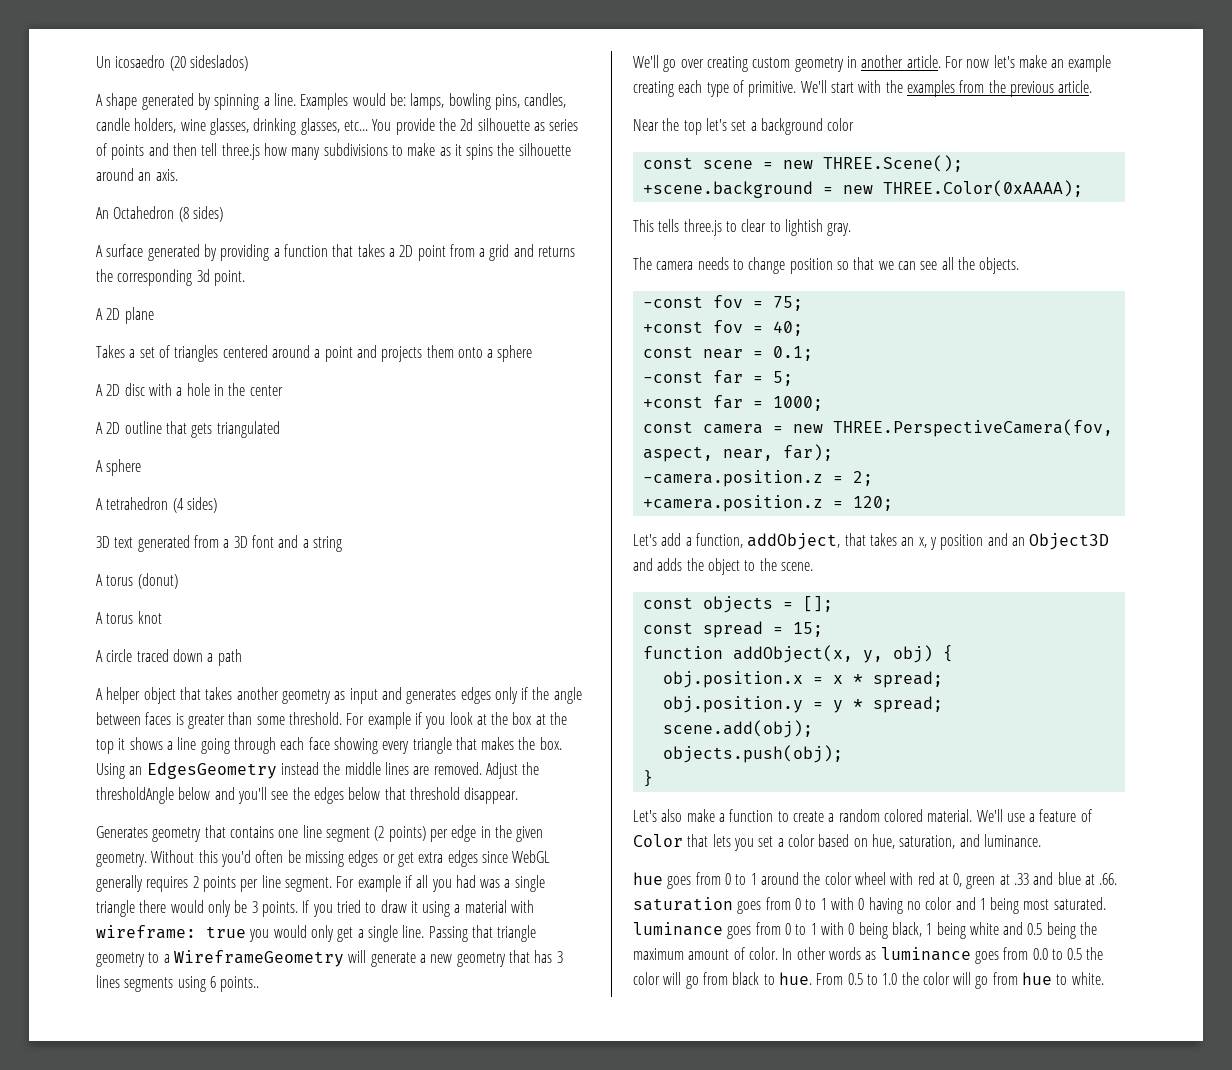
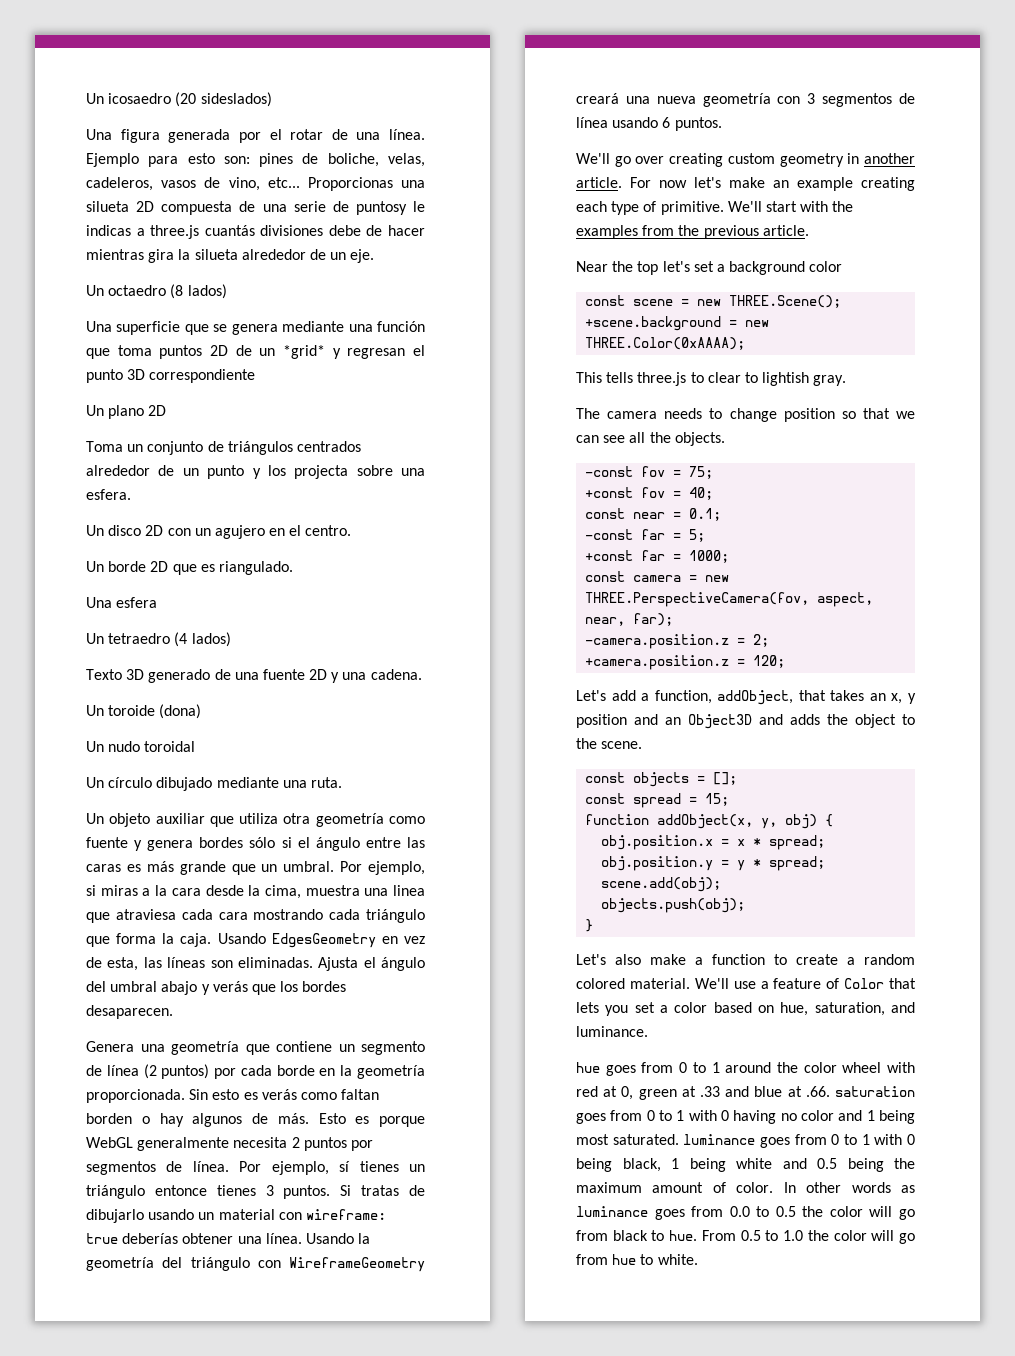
[96,93,567,110] [96,118,579,135] [96,143,571,160] [96,168,178,181] [96,206,223,222] [96,244,576,261] [96,269,245,286] [96,307,154,324] [96,345,533,362] [96,383,283,396] [96,421,280,438] [96,459,142,476] [96,497,217,513] [96,535,342,552] [96,573,178,589] [96,611,162,624] [96,649,242,666] [96,687,582,704] [96,712,568,729] [96,737,562,754] [96,762,540,779] [96,787,519,804] [96,825,544,842] [96,850,551,867] [96,875,545,892] [96,900,535,917] [96,925,537,942] [96,950,563,967] [96,975,260,992] A shape generated by spinning a line. Examples would be: lamps, bowling pins, candles, candle holders, wine glasses, drinking glasses, etc... You provide the 2d silhouette as series of points and then tell three.js how many subdivisions to make as it spins the silhouette around an axis. // An Octahedron (8 sides) // A surface generated by providing a function that takes a 2D point from a grid and returns the corresponding 3d point. // A 2D plane // Takes a set of triangles centered around a point and projects them onto a sphere // A 2D disc with a hole in the center // A 2D outline that gets triangulated // A sphere // A tetrahedron (4 sides) // 3D text generated from a 3D font and a string // A torus (donut) // A torus knot // A circle traced down a path // A helper object that takes another geometry as input and generates edges only if the angle between faces is greater than some threshold. For example if you look at the box at the top it shows a line going through each face showing every triangle that makes the box. Using an EdgesGeometry instead the middle lines are removed. Adjust the thresholdAngle below and you'll see the edges below that threshold disappear. // Generates geometry that contains one line segment (2 points) per edge in the given geometry. Without this you'd often be missing edges or get extra edges since WebGL generally requires 2 points per line segment. For example if all you had was a single triangle there would only be 3 points. If you tried to draw it using a material with wireframe: true you would only get a single line. Passing that triangle geometry to a WireframeGeometry will generate a new geometry that has 3 lines segments using 6 points.. -> [86,129,425,143] [86,153,425,167] [86,177,425,191] [86,201,425,215] [86,225,425,239] [86,249,375,263] [86,284,227,299] [86,321,425,335] [86,345,425,359] [86,369,256,383] [86,405,167,419] [86,441,361,455] [86,465,425,479] [86,489,131,500] [86,525,352,539] [86,561,293,575] [86,597,158,608] [86,632,231,647] [86,669,422,683] [86,704,202,719] [86,741,196,752] [86,777,342,791] [86,813,425,827] [86,837,425,851] [86,861,425,875] [86,885,425,899] [86,909,425,923] [86,933,425,948] [86,957,425,971] [86,981,347,995] [86,1005,173,1019] [86,1041,425,1055] [86,1064,425,1079] [86,1089,380,1103] [86,1113,425,1127] [86,1137,373,1151] [86,1161,425,1175] [86,1185,425,1199] [86,1209,386,1223] [86,1233,371,1244] [86,1257,425,1272] [576,93,915,107] [576,117,722,131] Una figura generada por el rotar de una línea. Ejemplo para esto son: pines de boliche, velas, cadeleros, vasos de vino, etc... Proporcionas una silueta 2D compuesta de una serie de puntosy le indicas a three.js cuantás divisiones debe de hacer mientras gira la silueta alrededor de un eje. // Un octaedro (8 lados) // Una superficie que se genera mediante una función que toma puntos 2D de un *grid* y regresan el punto 3D correspondiente // Un plano 2D // Toma un conjunto de triángulos centrados alrededor de un punto y los projecta sobre una esfera. // Un disco 2D con un agujero en el centro. // Un borde 2D que es riangulado. // Una esfera // Un tetraedro (4 lados) // Texto 3D generado de una fuente 2D y una cadena. // Un toroide (dona) // Un nudo toroidal // Un círculo dibujado mediante una ruta. // Un objeto auxiliar que utiliza otra geometría como fuente y genera bordes sólo si el ángulo entre las caras es más grande que un umbral. Por ejemplo, si miras a la cara desde la cima, muestra una linea que atraviesa cada cara mostrando cada triángulo que forma la caja. Usando EdgesGeometry en vez de esta, las líneas son eliminadas. Ajusta el ángulo del umbral abajo y verás que los bordes desaparecen. // Genera una geometría que contiene un segmento de línea (2 puntos) por cada borde en la geometría proporcionada. Sin esto es verás como faltan borden o hay algunos de más. Esto es porque WebGL generalmente necesita 2 puntos por segmentos de línea. Por ejemplo, sí tienes un triángulo entonce tienes 3 puntos. Si tratas de dibujarlo usando un material con wireframe: true deberías obtener una línea. Usando la geometría del triángulo con WireframeGeometry creará una nueva geometría con 3 segmentos de línea usando 6 puntos.

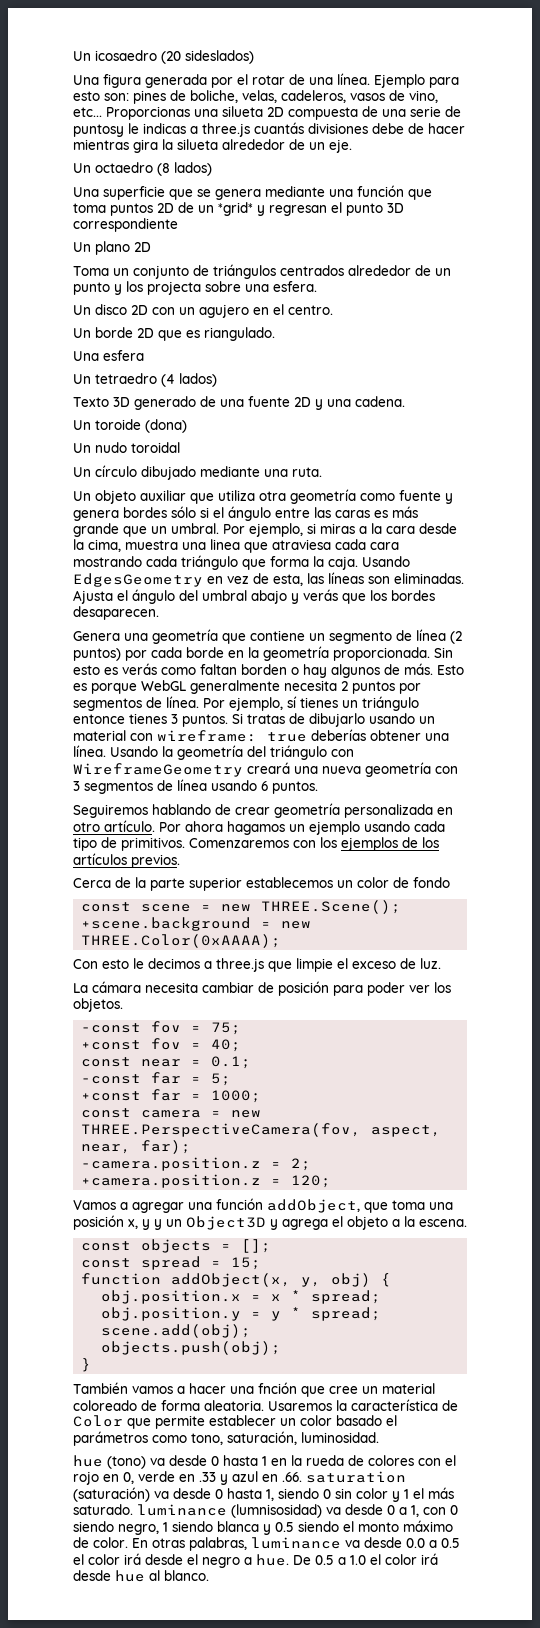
[576,153,915,167] [576,177,915,191] [576,201,854,215] [576,225,809,239] [576,261,843,275] We'll go over creating custom geometry in another article. For now let's make an example creating each type of primitive. We'll start with the examples from the previous article. // Near the top let's set a background color -> [73,803,453,818] [73,820,445,835] [73,837,439,851] [73,853,180,868] [73,877,450,891] Seguiremos hablando de crear geometría personalizada en otro artículo. Por ahora hagamos un ejemplo usando cada tipo de primitivos. Comenzaremos con los ejemplos de los artículos previos. // Cerca de la parte superior establecemos un color de fondo
[576,372,847,386] [576,408,915,422] [576,432,725,446] This tells three.js to clear to lightish gray. // The camera needs to change position so that we can see all the objects. -> [73,958,441,972] [73,981,451,996] [73,998,123,1012] Con esto le decimos a three.js que limpie el exceso de luz. // La cámara necesita cambiar de posición para poder ver los objetos.
[576,690,916,705] [576,714,915,729] [576,738,643,749] Let's add a function, addObject, that takes an x, y position and an Object3D and adds the object to the scene. -> [73,1198,453,1213] [73,1215,467,1230] Vamos a agregar una función addObject, que toma una posición x, y y un Object3D y agrega el objeto a la escena.
[576,954,915,965] [576,978,916,989] [576,1002,915,1016] [576,1026,648,1037] [576,1062,915,1076] [576,1086,915,1100] [576,1110,915,1124] [576,1134,915,1148] [576,1158,915,1172] [576,1182,915,1193] [576,1206,915,1220] [576,1230,915,1244] [576,1254,698,1265] Let's also make a function to create a random colored material. We'll use a feature of Color that lets you set a color based on hue, saturation, and luminance. // hue goes from 0 to 1 around the color wheel with red at 0, green at .33 and blue at .66. saturation goes from 0 to 1 with 0 having no color and 1 being most saturated. luminance goes from 0 to 1 with 0 being black, 1 being white and 0.5 being the maximum amount of color. In other words as luminance goes from 0.0 to 0.5 the color will go from black to hue. From 0.5 to 1.0 the color will go from hue to white. -> [73,1382,435,1397] [73,1399,458,1411] [73,1415,397,1429] [73,1431,379,1446] [73,1455,456,1469] [73,1471,406,1485] [73,1487,454,1502] [73,1504,458,1518] [73,1520,453,1535] [73,1537,460,1551] [73,1553,438,1568] [73,1570,209,1582] También vamos a hacer una fnción que cree un material coloreado de forma aleatoria. Usaremos la característica de Color que permite establecer un color basado el parámetros como tono, saturación, luminosidad. // hue (tono) va desde 0 hasta 1 en la rueda de colores con el rojo en 0, verde en .33 y azul en .66. saturation (saturación) va desde 0 hasta 1, siendo 0 sin color y 1 el más saturado. luminance (lumnisosidad) va desde 0 a 1, con 0 siendo negro, 1 siendo blanca y 0.5 siendo el monto máximo de color. En otras palabras, luminance va desde 0.0 a 0.5 el color irá desde el negro a hue. De 0.5 a 1.0 el color irá desde hue al blanco.

